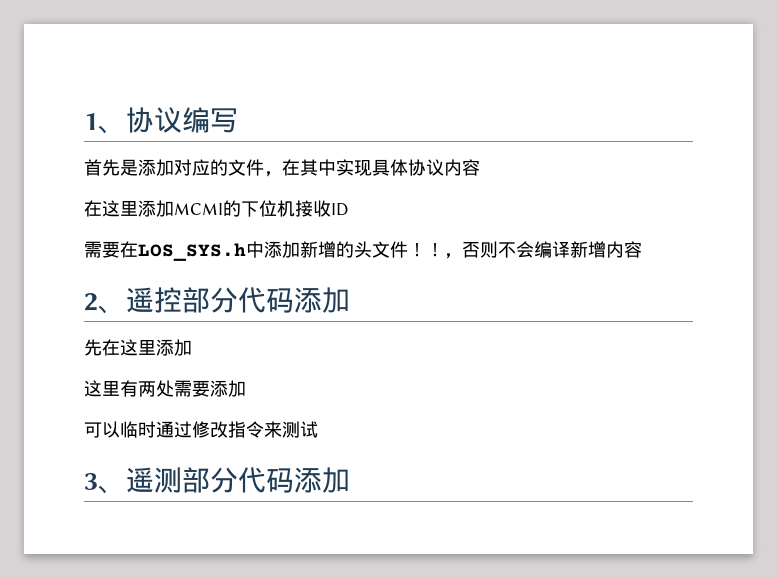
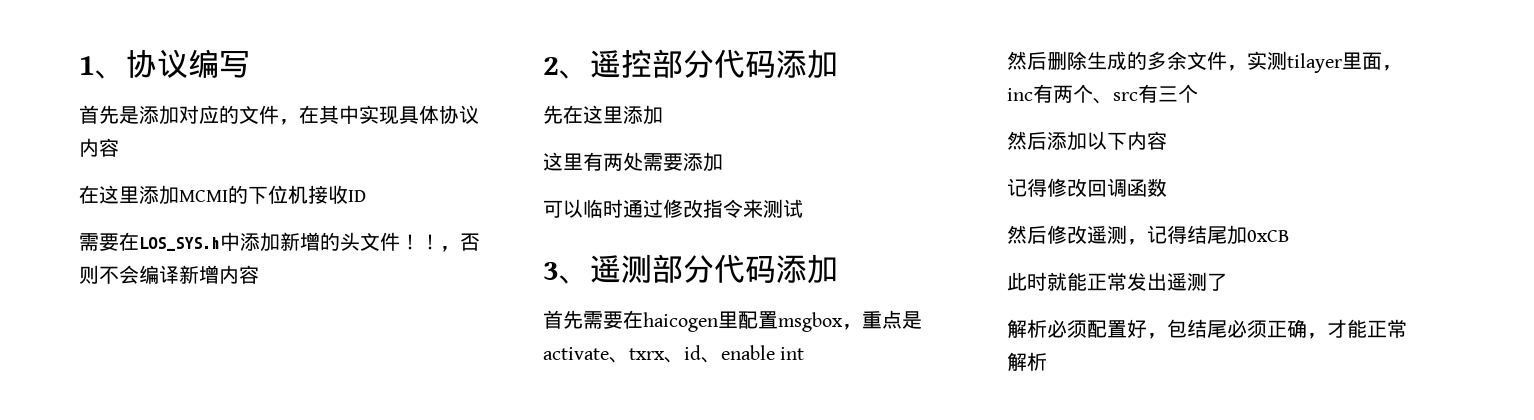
(350, 480) none -> [543,310,922,332] [543,345,805,363] [1007,51,1402,73] [1007,84,1198,104] [1007,131,1167,151] [1007,178,1167,197] [1007,225,1289,245] [1007,272,1227,291] [1007,319,1407,339] [1007,352,1047,371] // 首先需要在haicogen里配置msgbox，重点是activate、txrx、id、enable int // 然后删除生成的多余文件，实测tilayer里面，inc有两个、src有三个 // 然后添加以下内容 // 记得修改回调函数 // 然后修改遥测，记得结尾加0xCB // 此时就能正常发出遥测了 // 解析必须配置好，包结尾必须正确，才能正常解析

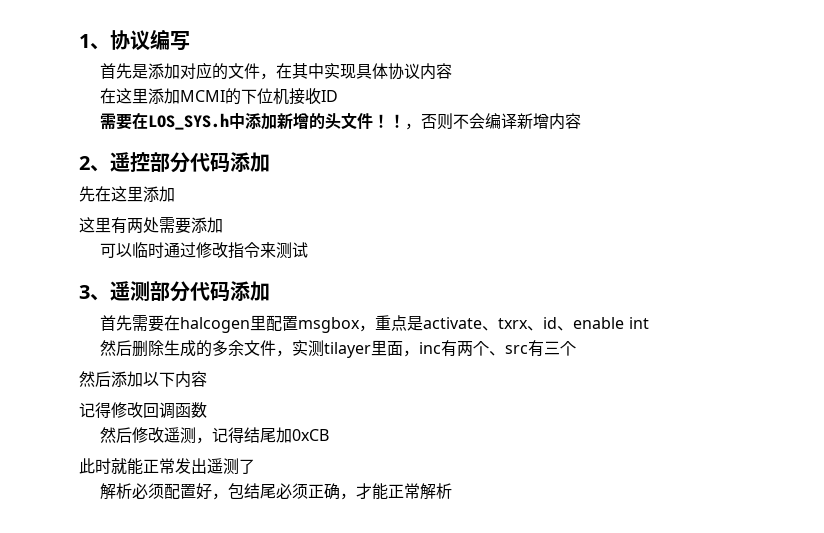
[643,312,718,332] haicogen -> [180,317,251,333] halcogen

